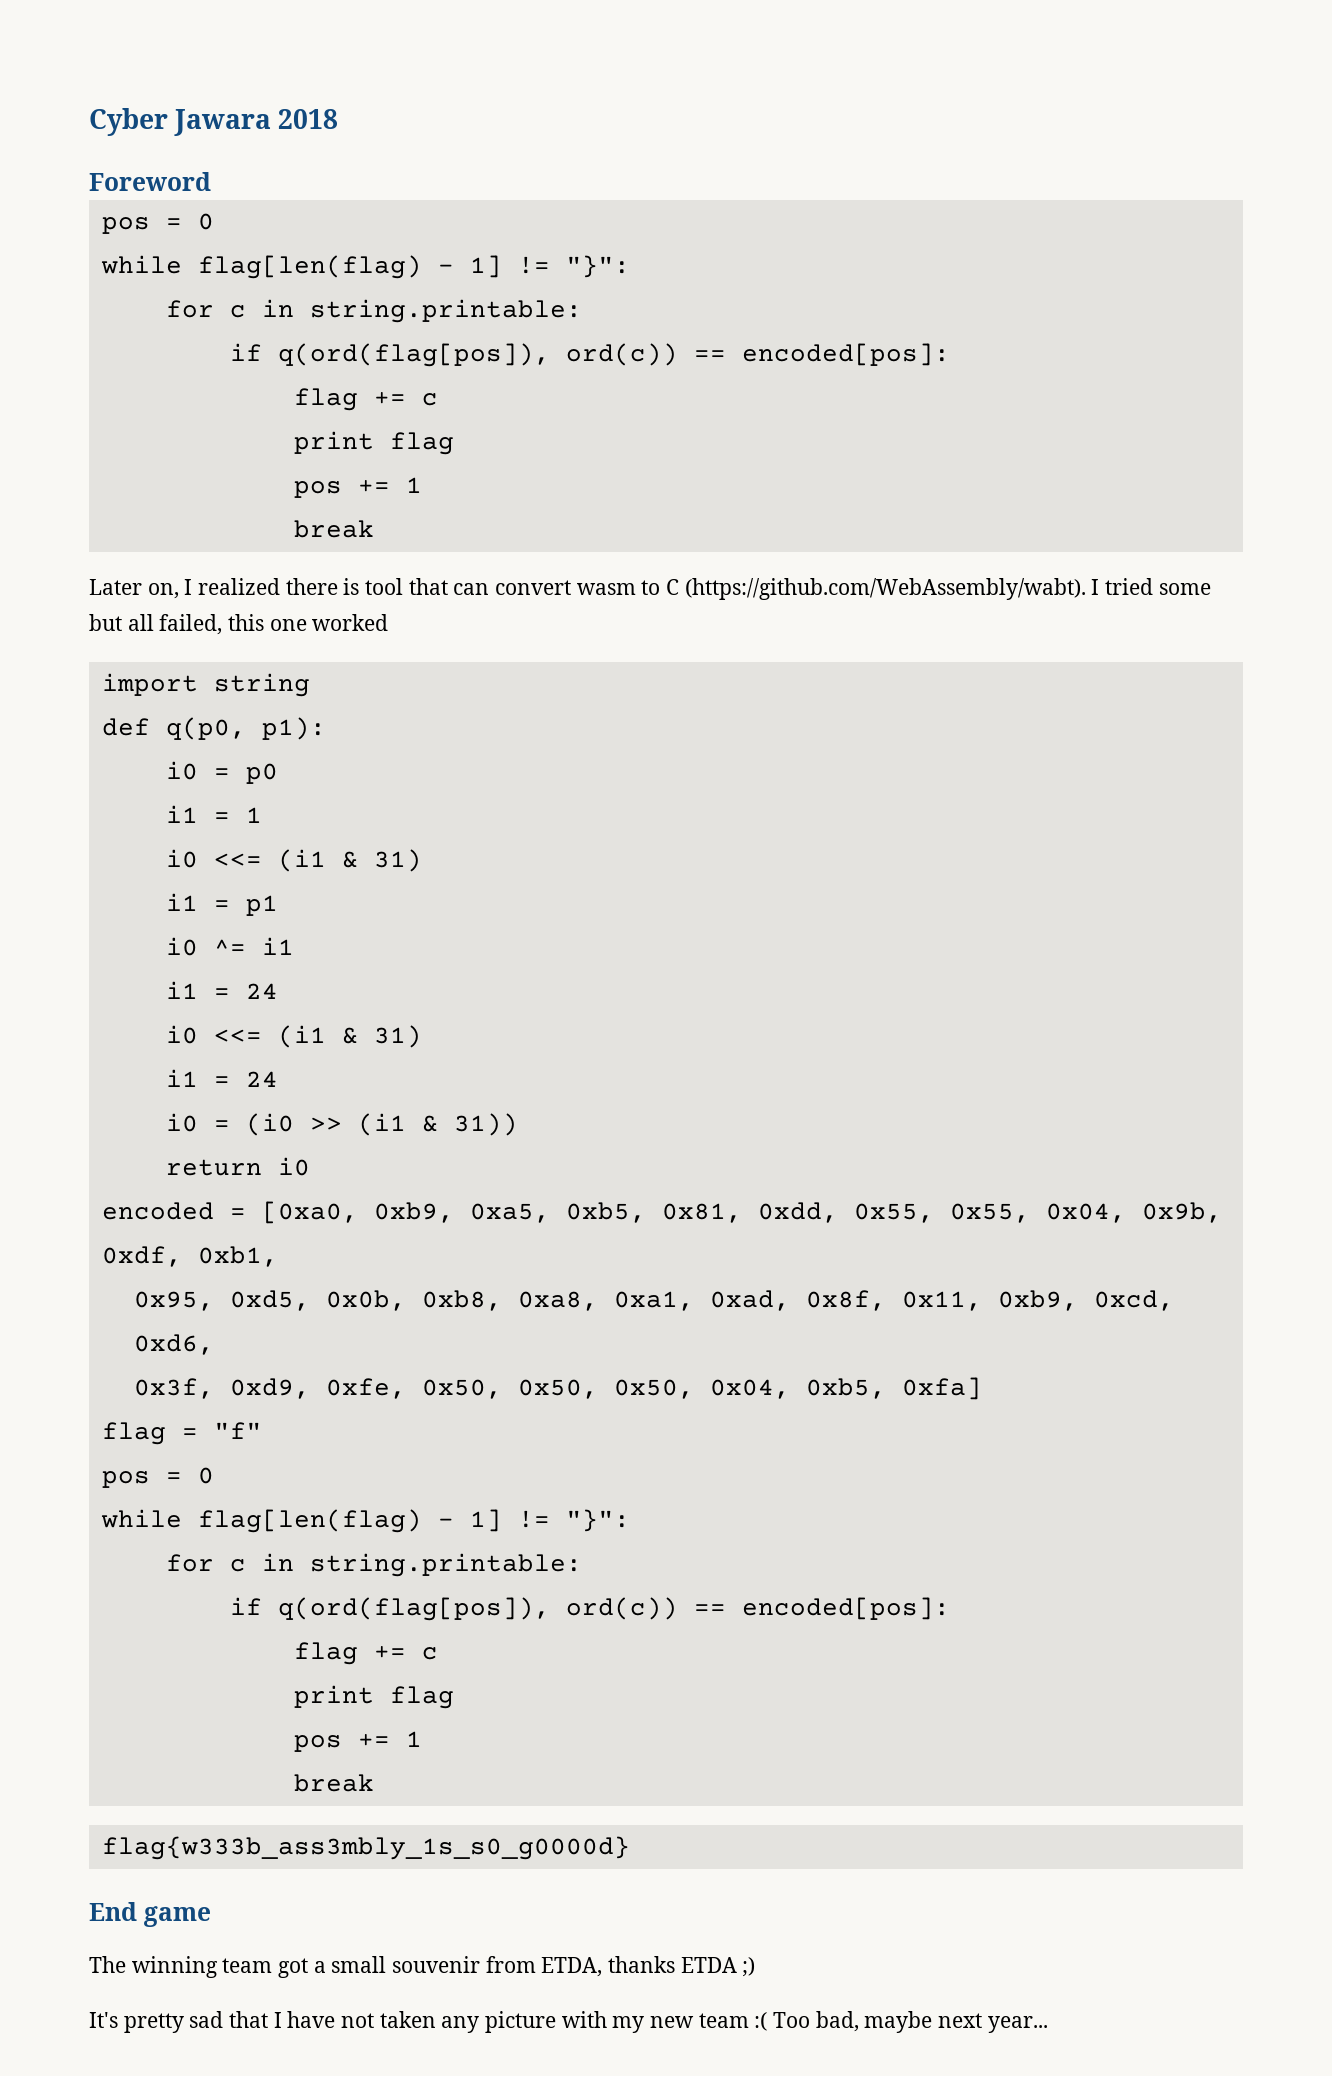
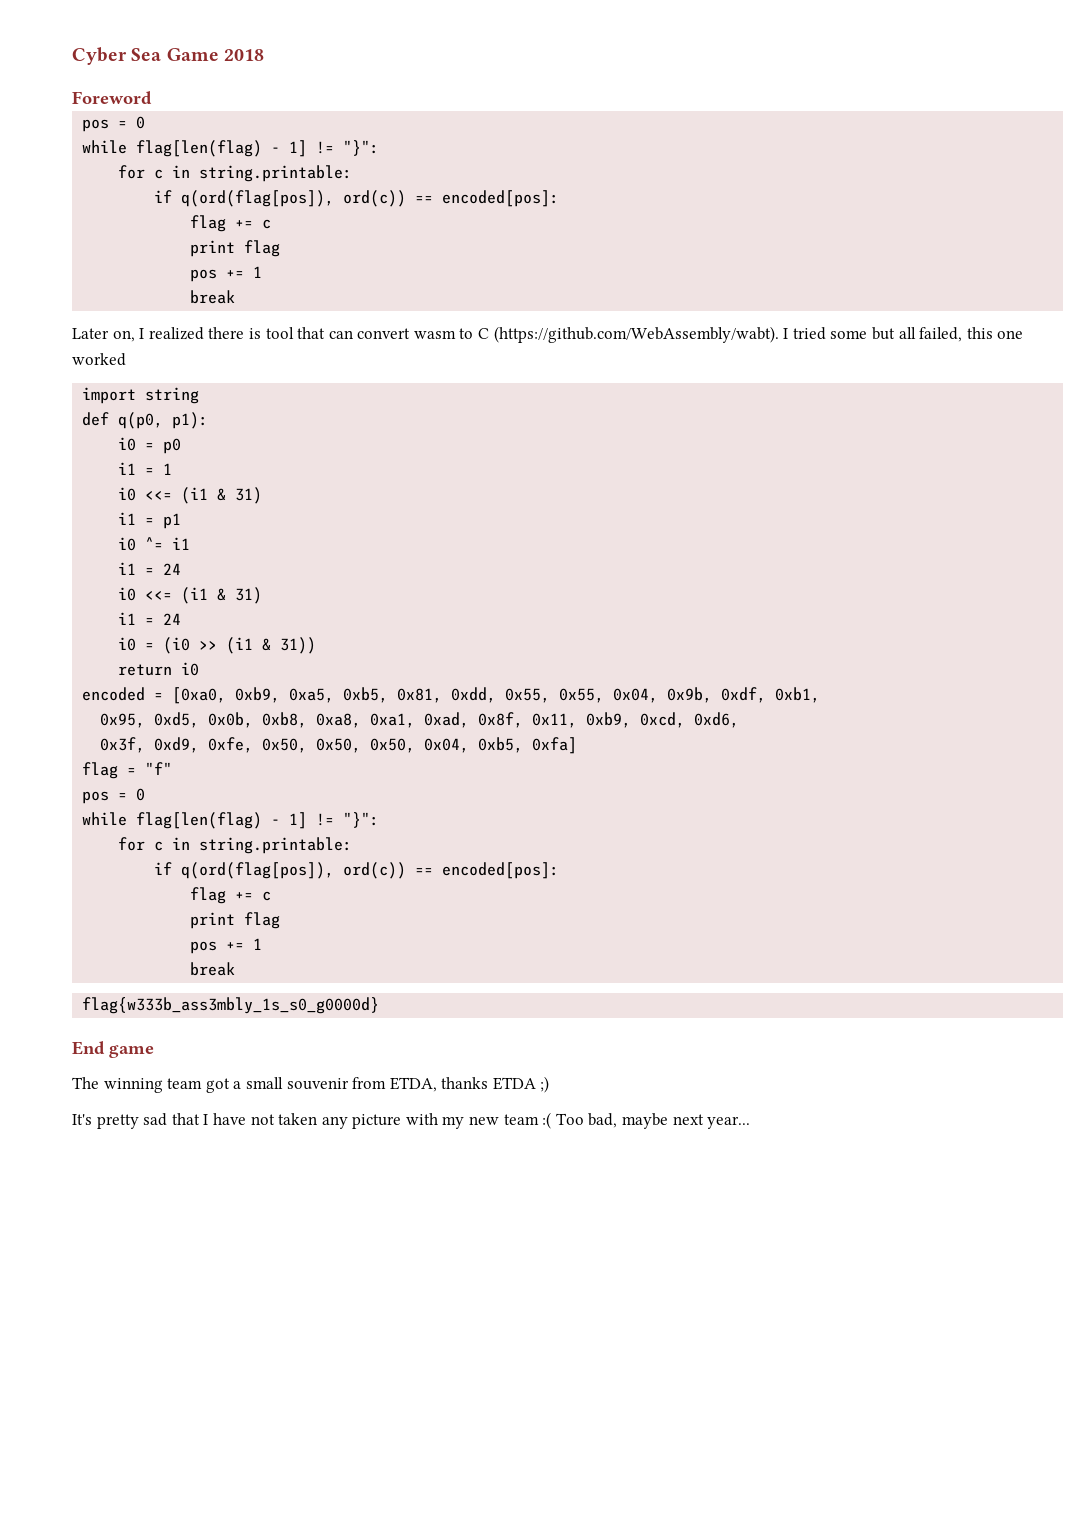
[174,109,272,136] Jawara -> [131,48,219,61] Sea Game

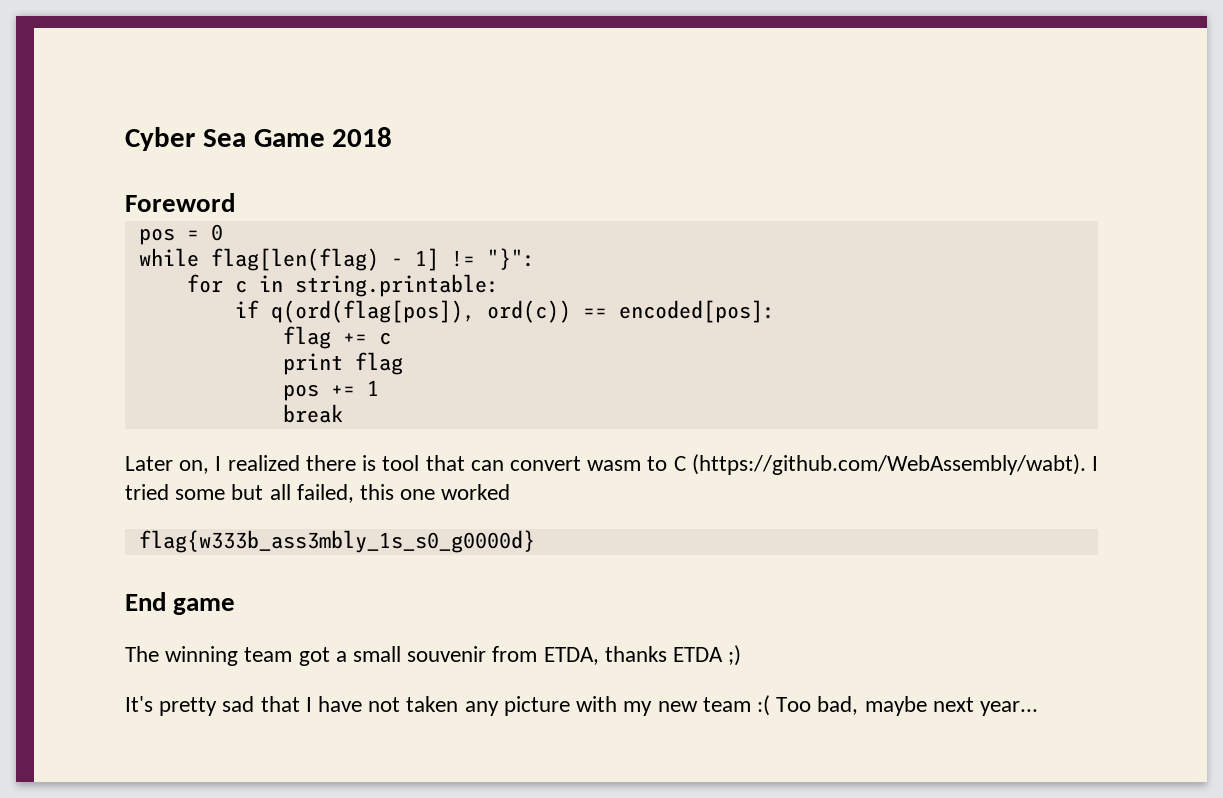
[82,387,200,404] [82,412,209,429] [118,437,182,454] [118,462,173,475] [118,487,263,504] [118,512,182,529] [118,537,191,551] [118,562,182,575] [118,587,263,604] [118,612,182,625] [118,637,317,654] [118,662,200,676] [82,687,821,704] [100,712,740,728] [100,737,578,754] [82,762,173,779] [82,788,146,804] [82,812,380,829] [118,837,353,854] [154,862,560,879] [190,887,272,904] [190,912,281,929] [190,938,263,954] [190,962,236,976] // import string // def q(p0, p1): // i0 = p0 // i1 = 1 // i0 <<= (i1 & 31) // i1 = p1 // i0 ^= i1 // i1 = 24 // i0 <<= (i1 & 31) // i1 = 24 // i0 = (i0 >> (i1 & 31)) // return i0 // encoded = [0xa0, 0xb9, 0xa5, 0xb5, 0x81, 0xdd, 0x55, 0x55, 0x04, 0x9b, 0xdf, 0xb1, // 0x95, 0xd5, 0x0b, 0xb8, 0xa8, 0xa1, 0xad, 0x8f, 0x11, 0xb9, 0xcd, 0xd6, // 0x3f, 0xd9, 0xfe, 0x50, 0x50, 0x50, 0x04, 0xb5, 0xfa] // flag = "f" // pos = 0 // while flag[len(flag) - 1] != "}": // for c in string.printable: // if q(ord(flag[pos]), ord(c)) == encoded[pos]: // flag += c // print flag // pos += 1 // break -> (511, 492) none

